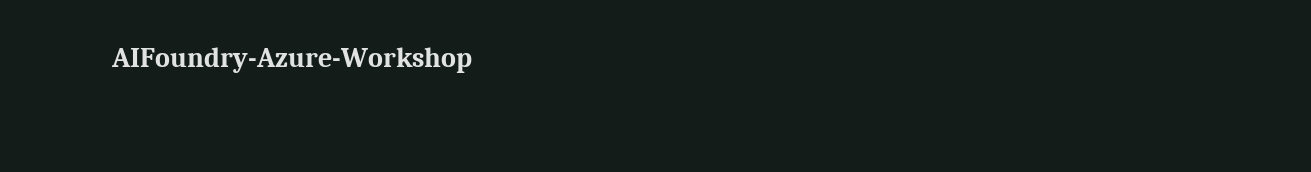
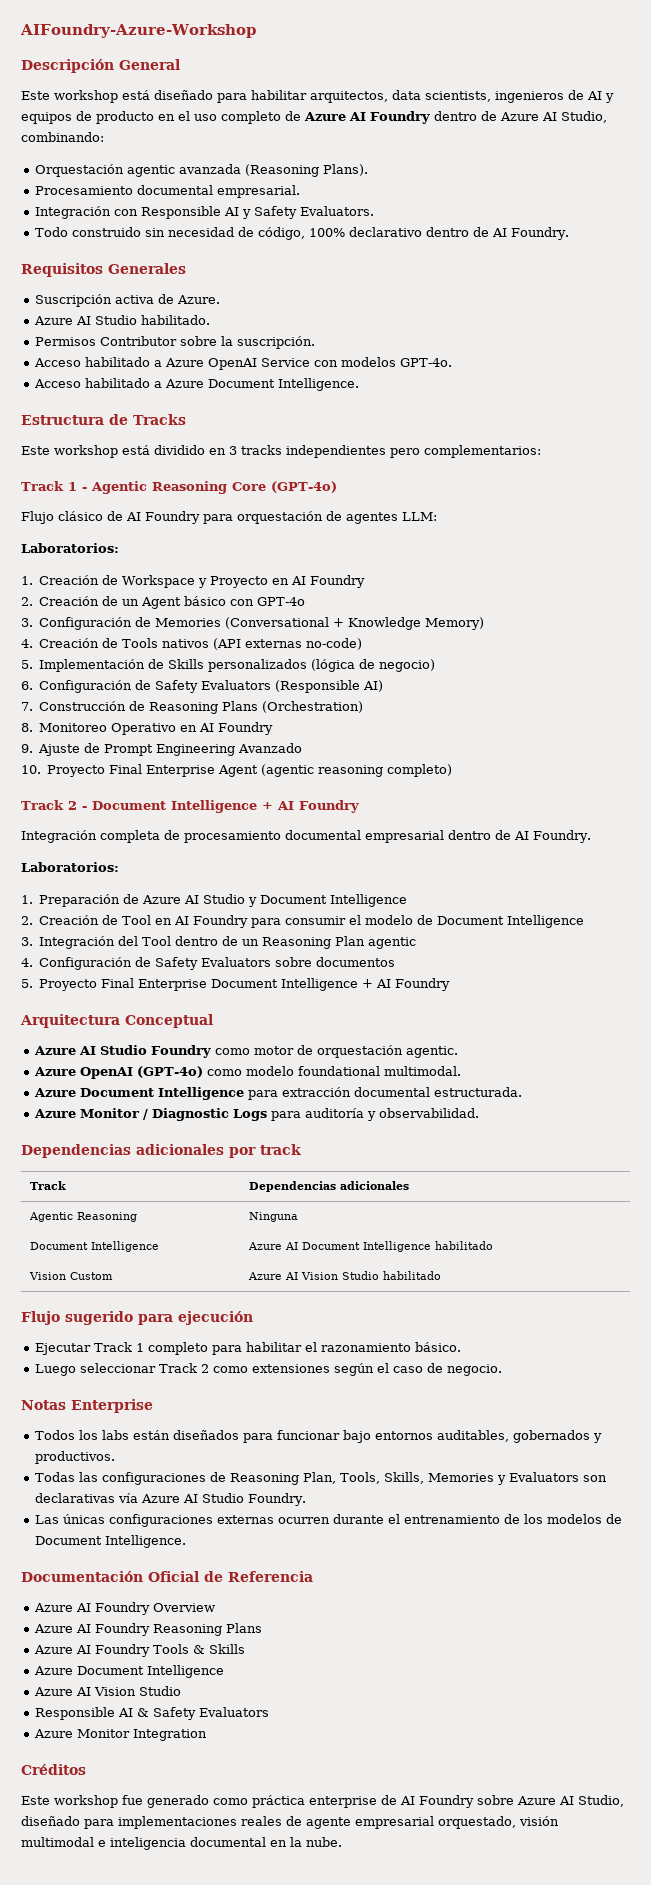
(472, 60) none -> [21,59,180,73] [21,90,614,103] [21,111,607,124] [21,132,104,142] [34,164,368,177] [34,185,300,198] [34,206,374,219] [34,227,569,240] [21,263,186,277] [34,294,220,307] [33,315,210,325] [34,336,315,349] [33,357,452,370] [33,378,359,391] [21,414,186,425] [21,445,541,458] [21,481,337,494] [21,511,437,524] [21,543,119,553] [21,575,366,588] [21,596,306,609] [21,617,485,630] [21,638,363,650] [21,659,436,672] [21,680,384,693] [21,701,364,714] [21,722,274,735] [21,743,303,756] [21,764,453,777] [21,800,359,813] [21,830,591,843] [21,862,119,872] [21,894,408,907] [21,915,585,928] [21,936,417,949] [21,957,396,970] [21,978,451,991] [20,1014,213,1028] [33,1045,458,1058] [33,1066,461,1079] [33,1087,522,1100] [33,1108,479,1121] [21,1144,301,1158] [29,1181,66,1190] [248,1181,409,1192] [28,1212,137,1222] [248,1212,298,1222] [29,1241,159,1252] [247,1241,493,1252] [28,1272,113,1280] [247,1271,441,1280] [21,1311,253,1325] [34,1342,461,1355] [34,1363,502,1376] [21,1399,153,1413] [34,1430,602,1443] [34,1451,115,1464] [34,1472,607,1485] [34,1493,306,1506] [34,1514,622,1527] [34,1535,186,1548] [21,1571,313,1582] [33,1602,215,1615] [33,1623,262,1636] [33,1644,245,1657] [33,1665,224,1678] [33,1686,181,1696] [34,1707,269,1720] [33,1729,207,1741] [21,1764,86,1775] [21,1795,624,1808] [21,1816,559,1829] [21,1837,342,1850] // Descripción General // Este workshop está diseñado para habilitar arquitectos, data scientists, ingenieros de AI y equipos de producto en el uso completo de Azure AI Foundry dentro de Azure AI Studio, combinando: // Orquestación agentic avanzada (Reasoning Plans). // Procesamiento documental empresarial. // Integración con Responsible AI y Safety Evaluators. // Todo construido sin necesidad de código, 100% declarativo dentro de AI Foundry. // Requisitos Generales // Suscripción activa de Azure. // Azure AI Studio habilitado. // Permisos Contributor sobre la suscripción. // Acceso habilitado a Azure OpenAI Service con modelos GPT-4o. // Acceso habilitado a Azure Document Intelligence. // Estructura de Tracks // Este workshop está dividido en 3 tracks independientes pero complementarios: // Track 1 - Agentic Reasoning Core (GPT-4o) // Flujo clásico de AI Foundry para orquestación de agentes LLM: // Laboratorios: // 1. Creación de Workspace y Proyecto en AI Foundry // 2. Creación de un Agent básico con GPT-4o // 3. Configuración de Memories (Conversational + Knowledge Memory) // 4. Creación de Tools nativos (API externas no-code) // 5. Implementación de Skills personalizados (lógica de negocio) // 6. Configuración de Safety Evaluators (Responsible AI) // 7. Construcción de Reasoning Plans (Orchestration) // 8. Monitoreo Operativo en AI Foundry // 9. Ajuste de Prompt Engineering Avanzado // 10. Proyecto Final Enterprise Agent (agentic reasoning completo) // Track 2 - Document Intelligence + AI Foundry // Integración completa de procesamiento documental empresarial dentro de AI Foundry. // Laboratorios: // 1. Preparación de Azure AI Studio y Document Intelligence // 2. Creación de Tool en AI Foundry para consumir el modelo de Document Intelligence // 3. Integración del Tool dentro de un Reasoning Plan agentic // 4. Configuración de Safety Evaluators sobre documentos // 5. Proyecto Final Enterprise Document Intelligence + AI Foundry // Arquitectura Conceptual // Azure AI Studio Foundry como motor de orquestación agentic. // Azure OpenAI (GPT-4o) como modelo foundational multimodal. // Azure Document Intelligence para extracción documental estructurada. // Azure Monitor / Diagnostic Logs para auditoría y observabilidad. // Dependencias adicionales por track // Track | Dependencias adicionales // Agentic Reasoning | Ninguna // Document Intelligence | Azure AI Document Intelligence habilitado // Vision Custom | Azure AI Vision Studio habilitado // Flujo sugerido para ejecución // Ejecutar Track 1 completo para habilitar el razonamiento básico. // Luego seleccionar Track 2 como extensiones según el caso de negocio. // Notas Enterprise // Todos los labs están diseñados para funcionar bajo entornos auditables, gobernados y productivos. // Todas las configuraciones de Reasoning Plan, Tools, Skills, Memories y Evaluators son declarativas vía Azure AI Studio Foundry. // Las únicas configuraciones externas ocurren durante el entrenamiento de los modelos de Document Intelligence. // Documentación Oficial de Referencia // Azure AI Foundry Overview // Azure AI Foundry Reasoning Plans // Azure AI Foundry Tools & Skills // Azure Document Intelligence // Azure AI Vision Studio // Responsible AI & Safety Evaluators // Azure Monitor Integration // Créditos // Este workshop fue generado como práctica enterprise de AI Foundry sobre Azure AI Studio, diseñado para implementaciones reales de agente empresarial orquestado, visión multimodal e inteligencia documental en la nube.

